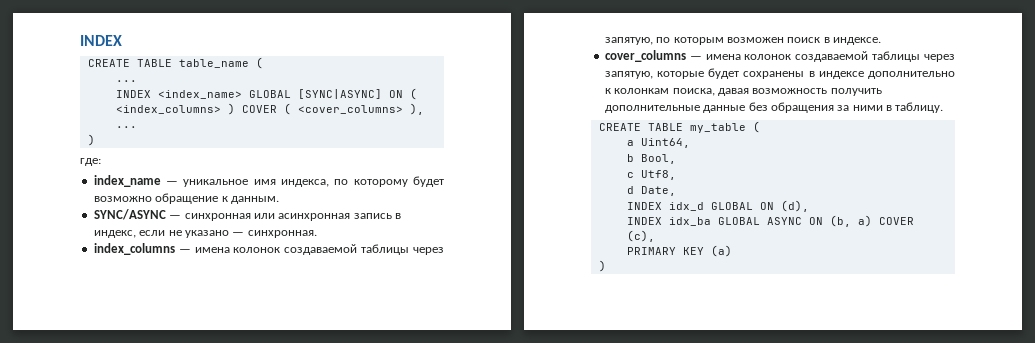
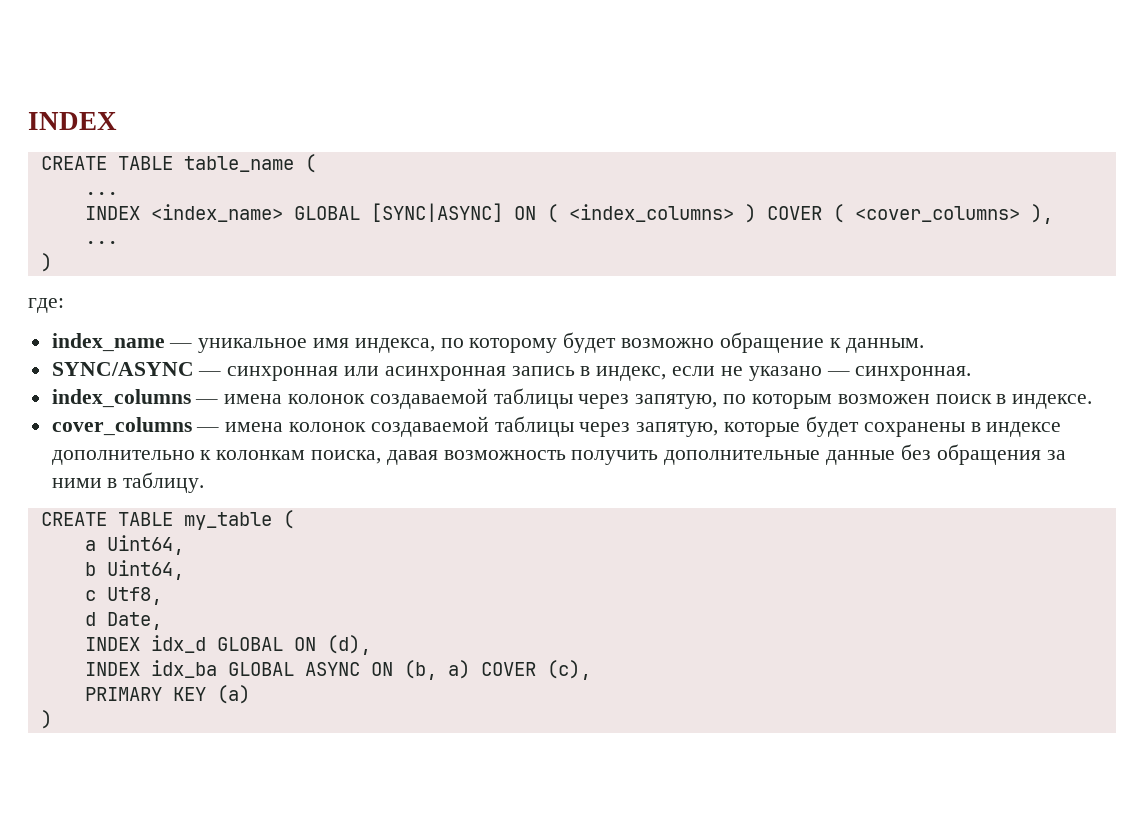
[640,154,676,164] Bool, -> [106,560,184,580] Uint64,

